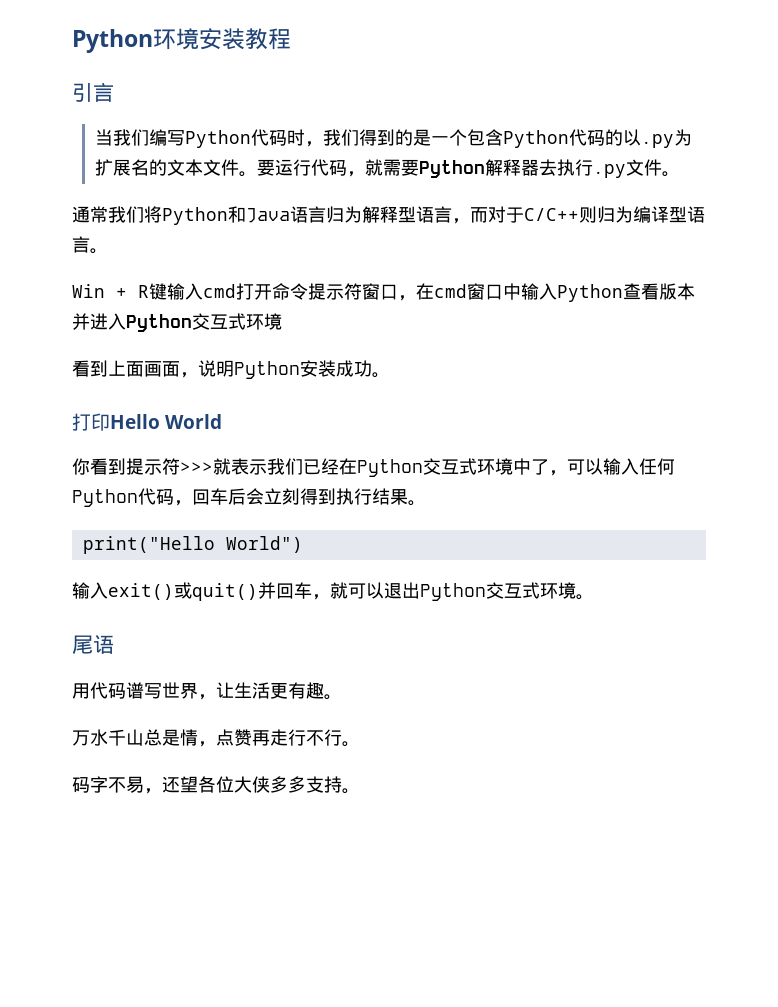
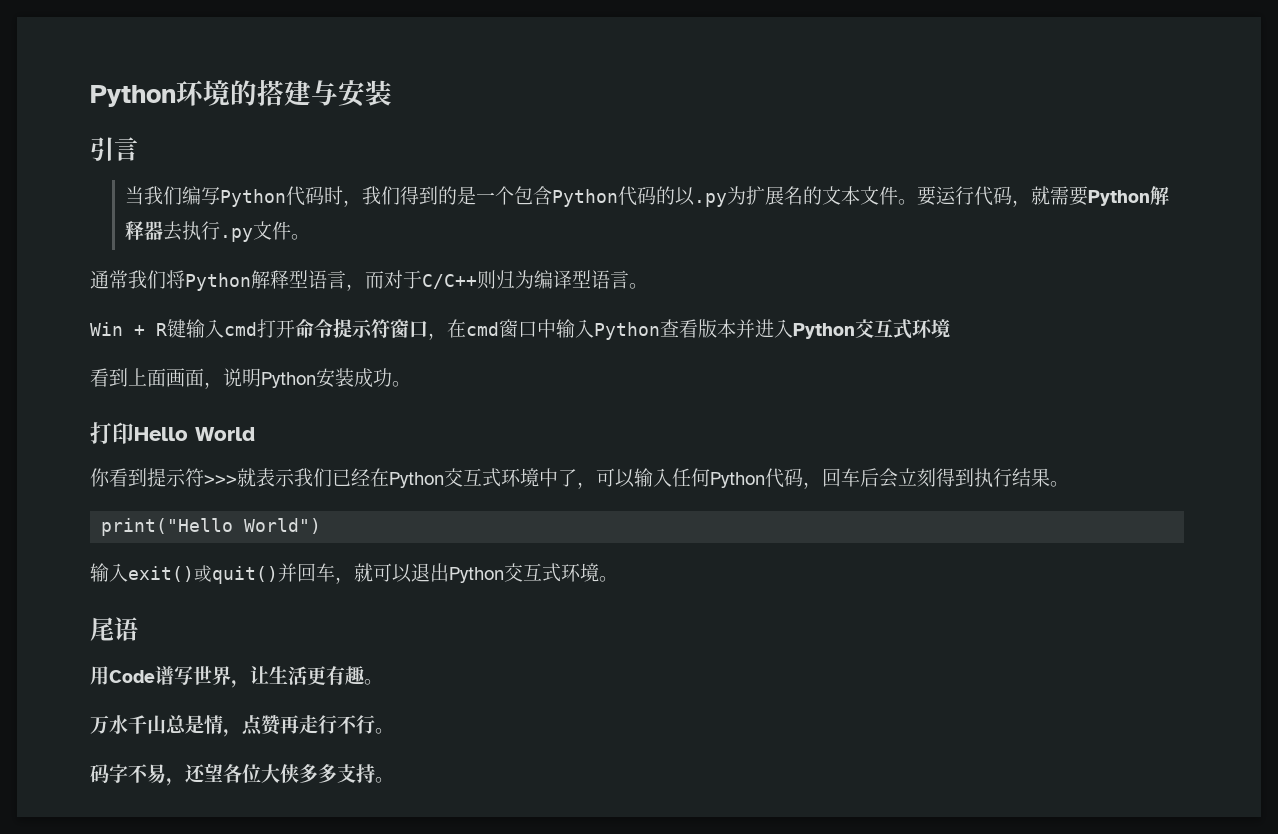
[199,28,291,50] 安装教程 -> [230,79,392,107] 的搭建与安装
[228,206,362,223] 和Java语言归为 -> (251, 282) none
[90,682,126,699] 代码 -> [109,670,155,683] Code

